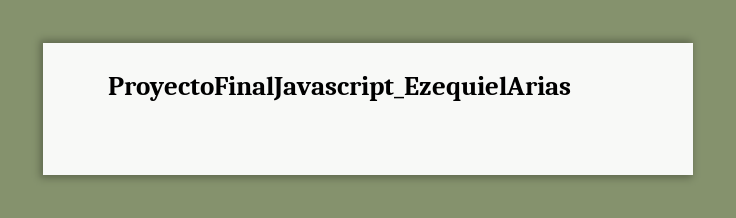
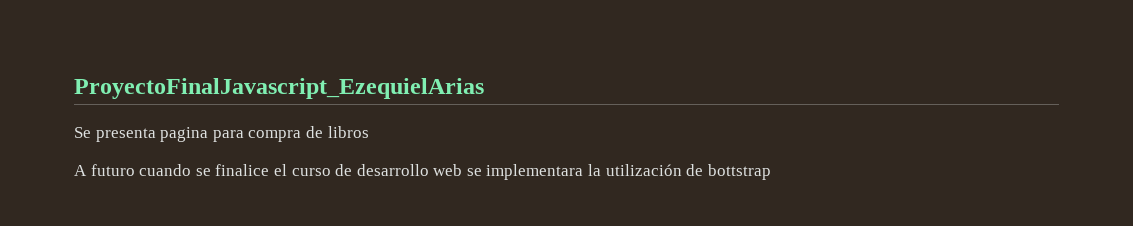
(571, 88) none -> [74,126,369,142] [74,164,771,180] // Se presenta pagina para compra de libros // A futuro cuando se finalice el curso de desarrollo web se implementara la utilización de bottstrap

